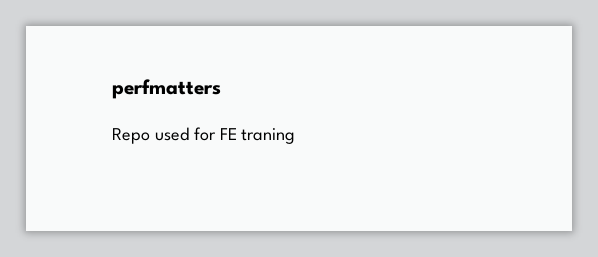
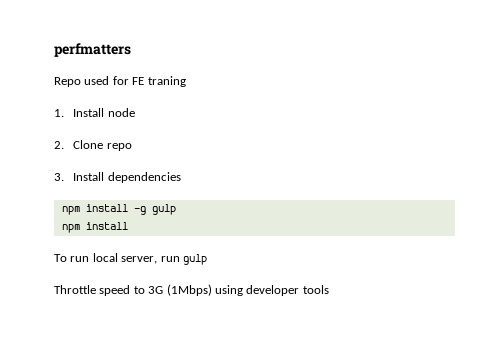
(296, 136) none -> [54,108,135,117] [54,140,132,151] [54,172,181,183] [61,204,176,215] [61,222,128,233] [54,253,207,265] [54,284,329,296] // 1. Install node // 2. Clone repo // 3. Install dependencies // npm install -g gulp // npm install // To run local server, run gulp // Throttle speed to 3G (1Mbps) using developer tools

